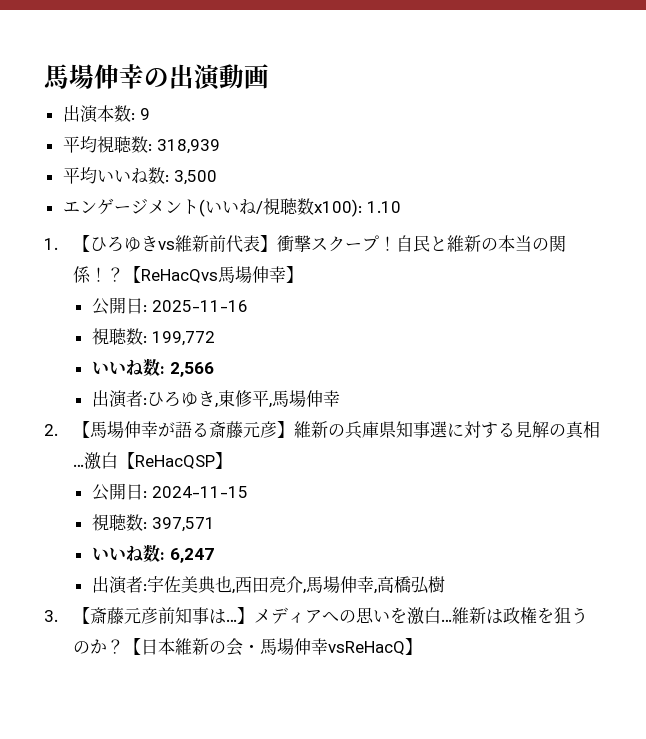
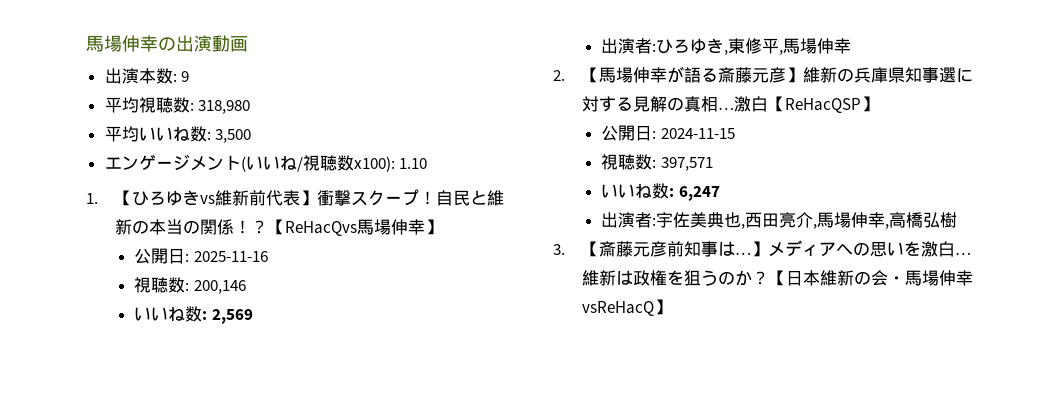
[156,139,220,154] 318,939 -> [198,100,251,114] 318,980
[151,331,215,346] [91,358,214,377] 199,772 // いいね数: 2,566 -> [193,280,246,294] [134,306,253,324] 200,146 // いいね数: 2,569

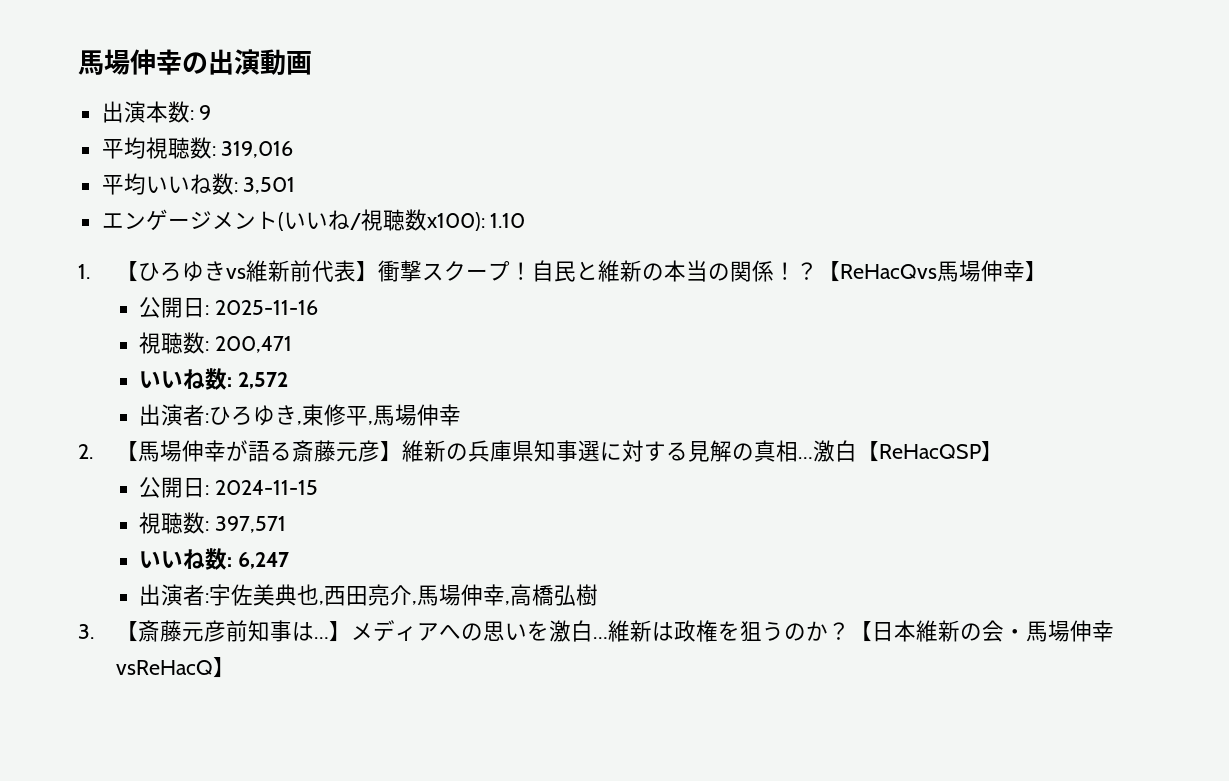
[198,100,251,114] 318,980 -> [221,141,294,158] 319,016
[215,129,252,143] 3,500 -> [243,177,296,194] 3,501
[193,280,246,294] [134,306,253,324] 200,146 // いいね数: 2,569 -> [215,336,293,353] [139,368,289,390] 200,471 // いいね数: 2,572

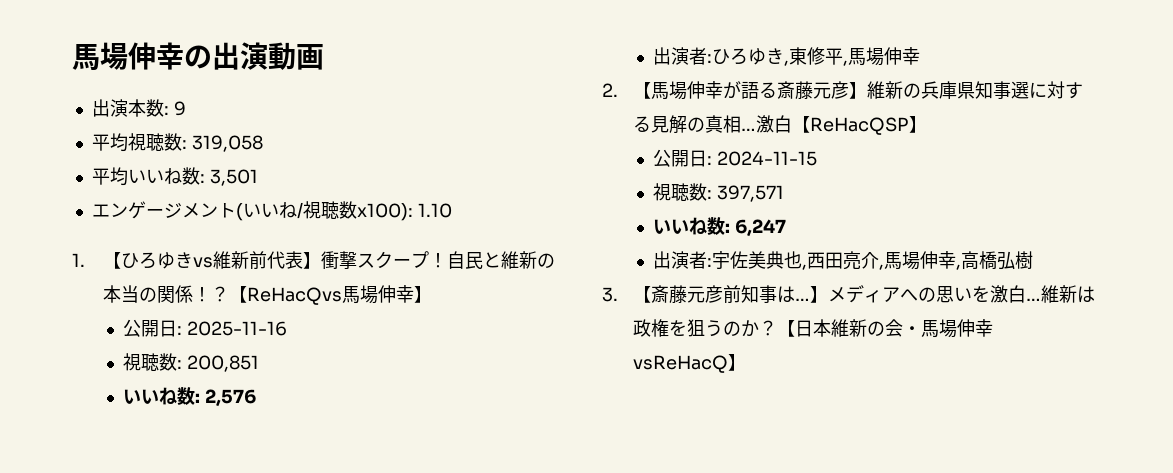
[221,141,294,158] 319,016 -> [191,135,263,152] 319,058
[215,336,293,353] [139,368,289,390] 200,471 // いいね数: 2,572 -> [186,355,259,372] [123,387,256,407] 200,851 // いいね数: 2,576

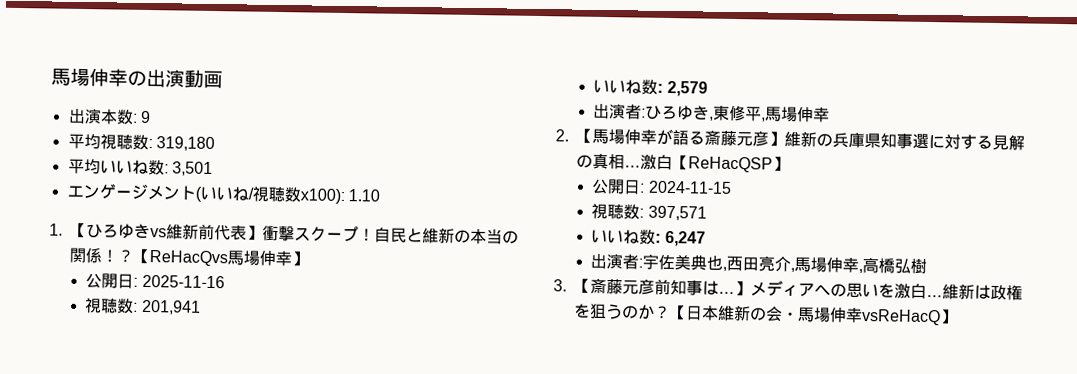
[191,135,263,152] 319,058 -> [155,136,215,152] 319,180
[186,355,259,372] [123,387,256,407] 200,851 // いいね数: 2,576 -> [141,299,201,315] [593,79,708,97] 201,941 // いいね数: 2,579

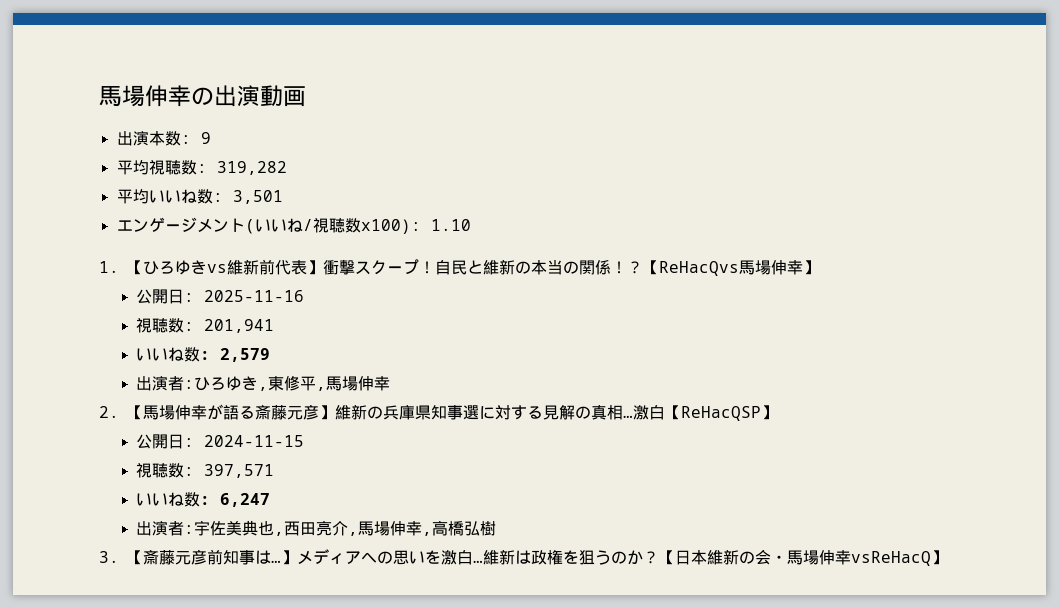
[155,136,215,152] 319,180 -> [216,161,287,175] 319,282

